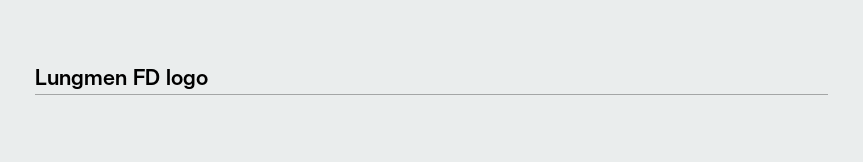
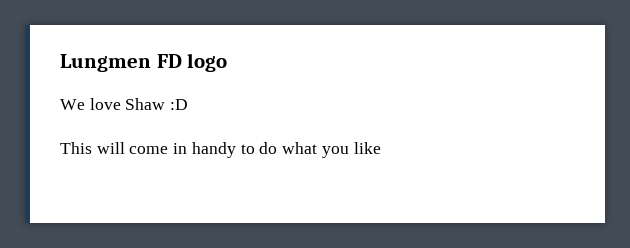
(208, 79) none -> [60,98,189,110] [60,142,381,158] // We love Shaw :D // This will come in handy to do what you like

